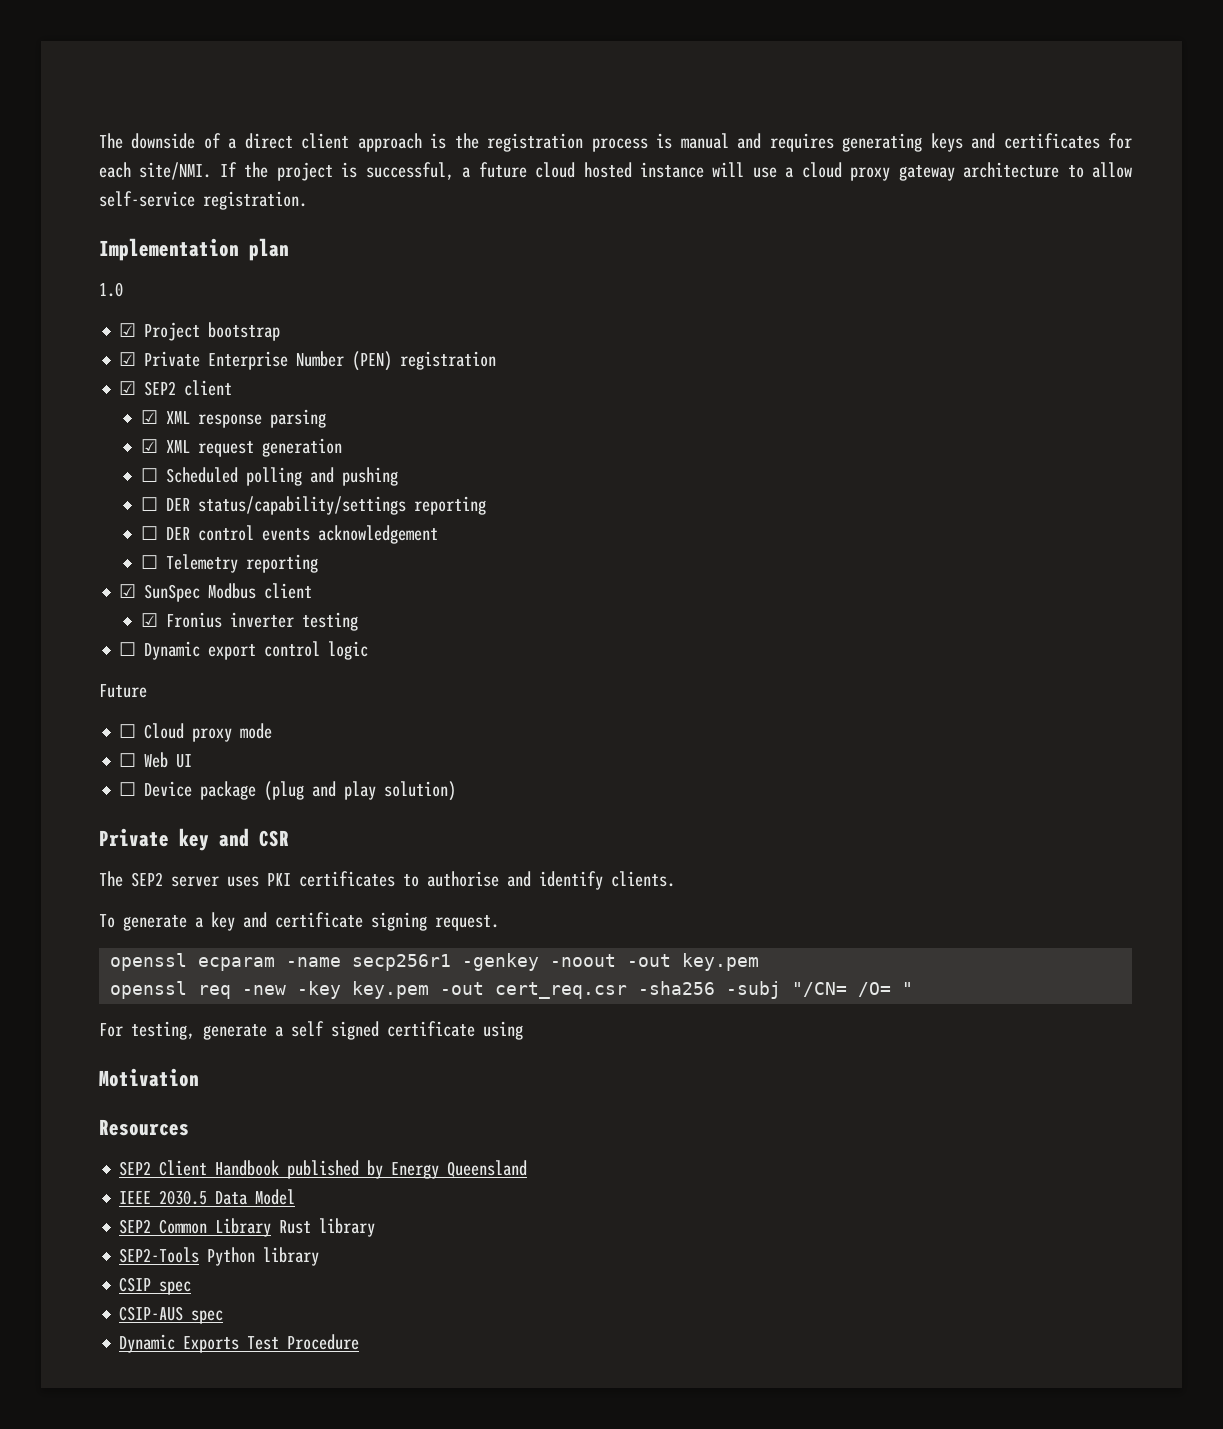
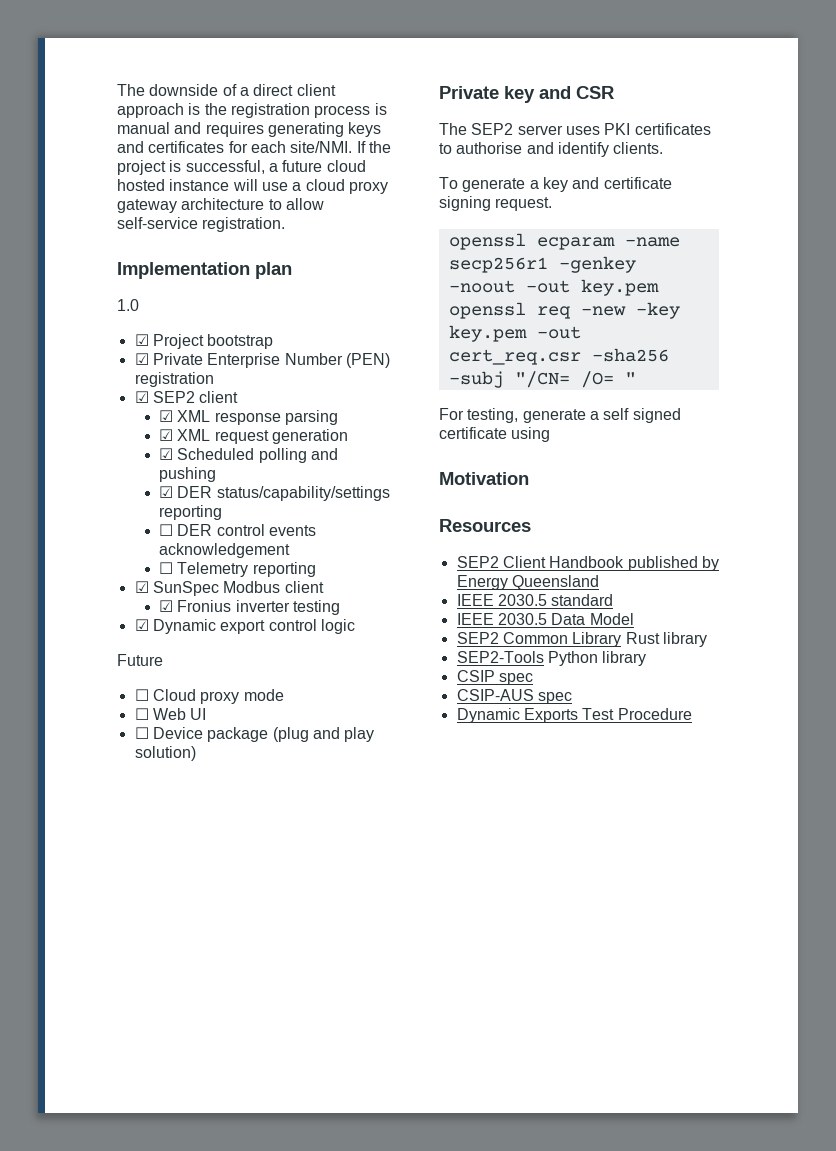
[140,468,158,482] ☐ -> [158,448,173,460] ☑
[140,497,158,511] ☐ -> [158,486,173,498] ☑
[119,642,137,656] ☐ -> [134,619,149,631] ☑
(528, 1168) none -> [456,594,614,606] // IEEE 2030.5 standard

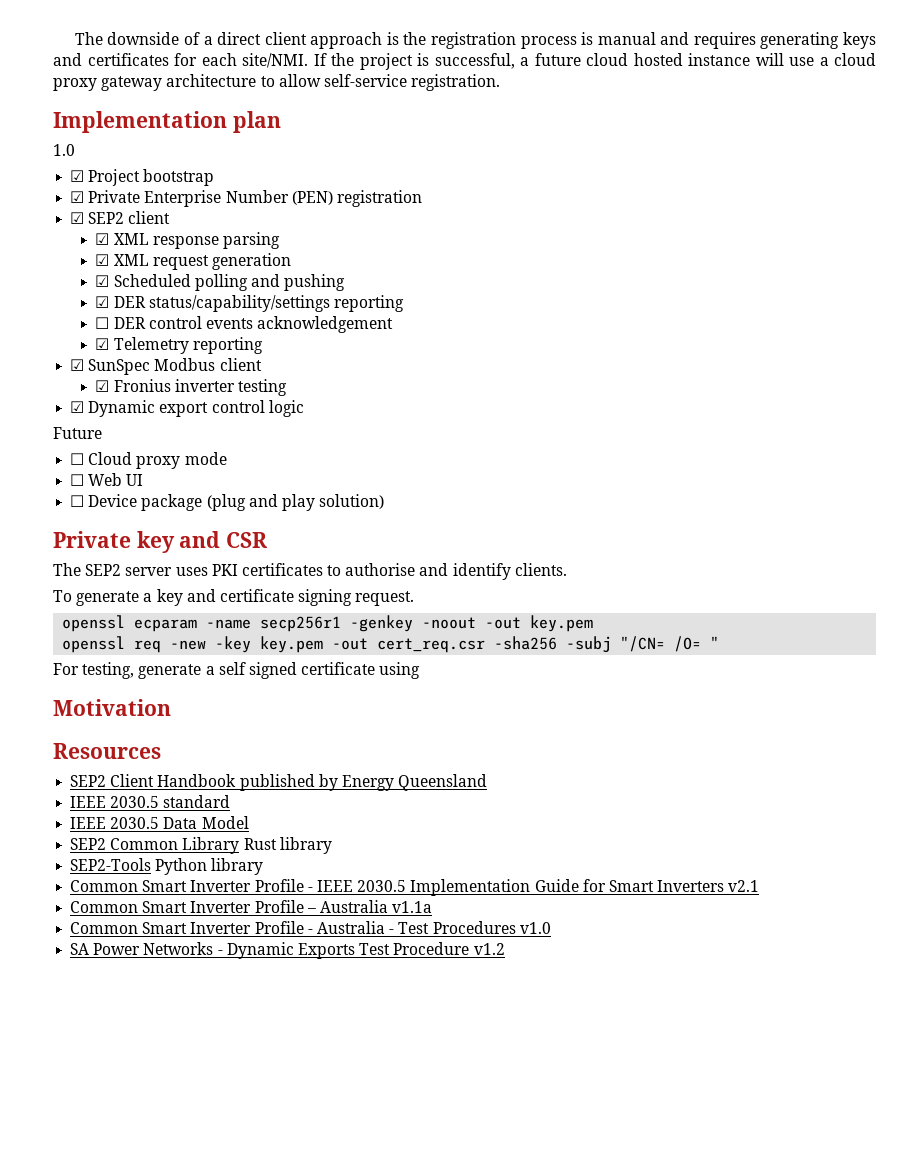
[158,562,173,574] ☐ -> [95,338,110,350] ☑
[456,670,533,685] [456,689,572,704] CSIP spec // CSIP-AUS spec // -> [70,879,760,896] [70,900,433,913] [70,921,551,934] [70,942,223,955] Common Smart Inverter Profile - IEEE 2030.5 Implementation Guide for Smart Inverters v2.1 // Common Smart Inverter Profile – Australia v1.1a // Common Smart Inverter Profile - Australia - Test Procedures v1.0 // SA Power Networks -
(692, 714) none -> [473,943,505,955] v1.2

